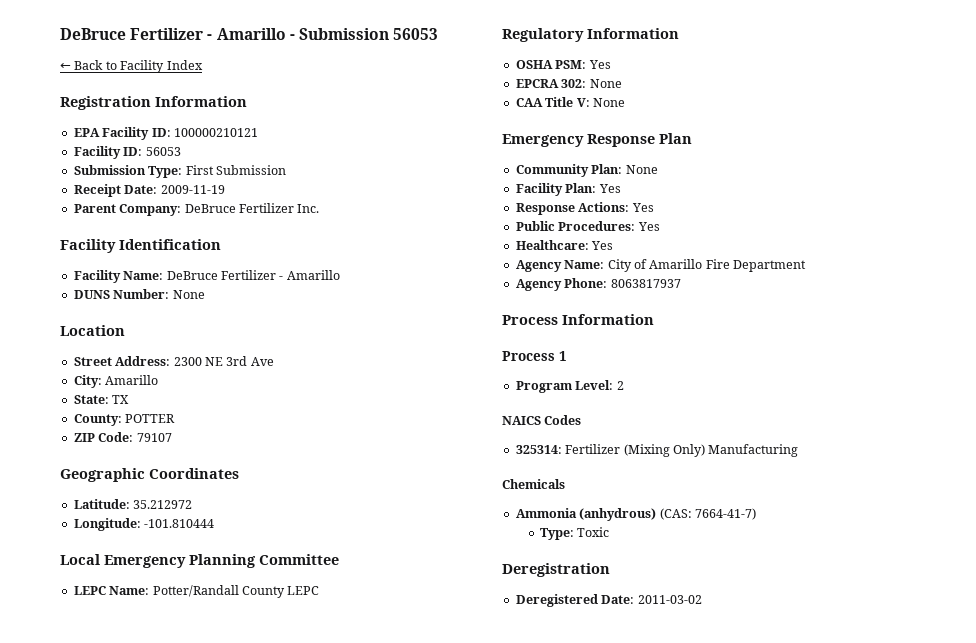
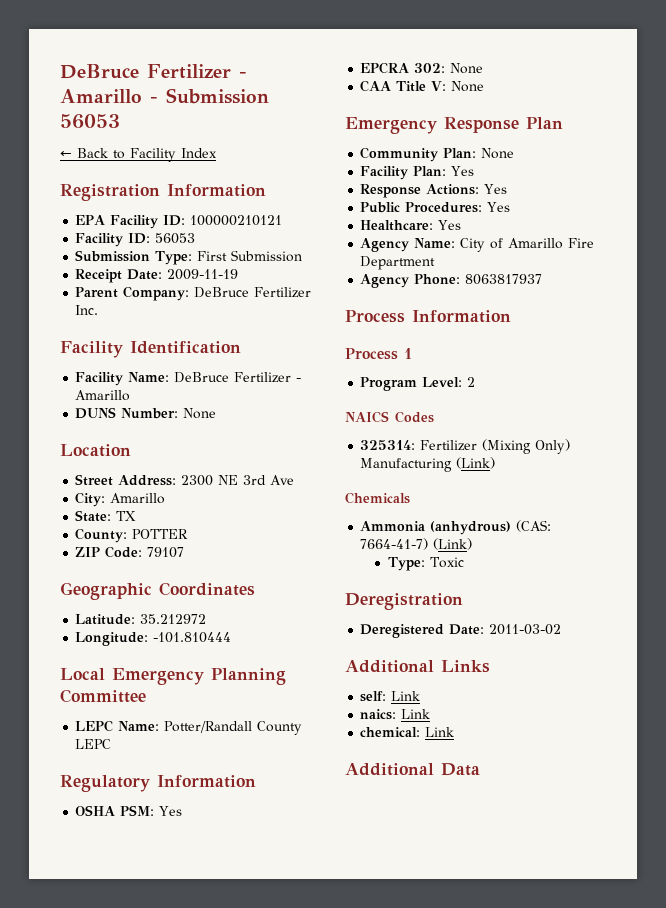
(799, 450) none -> [456,457,496,469] (Link)
(756, 514) none -> [433,538,473,550] (Link)
(702, 599) none -> [345,660,490,673] [360,691,421,702] [360,709,431,720] [360,727,455,737] [345,763,480,776] // Additional Links // self: Link // naics: Link // chemical: Link // Additional Data

